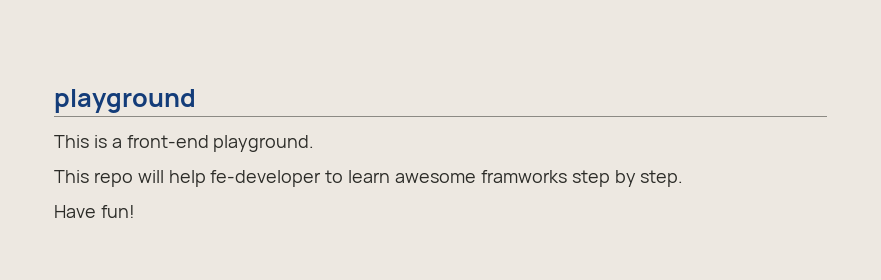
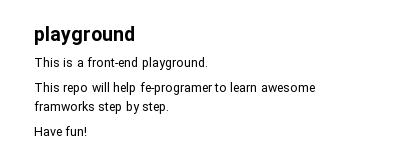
[210,170,322,187] fe-developer -> [139,82,213,95] fe-programer

